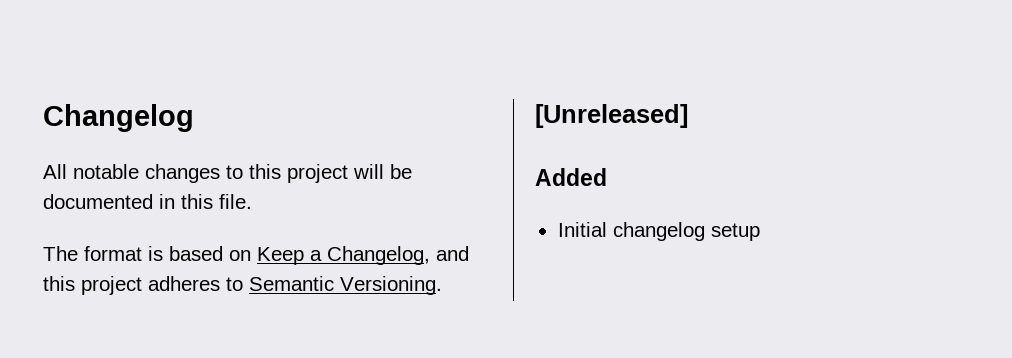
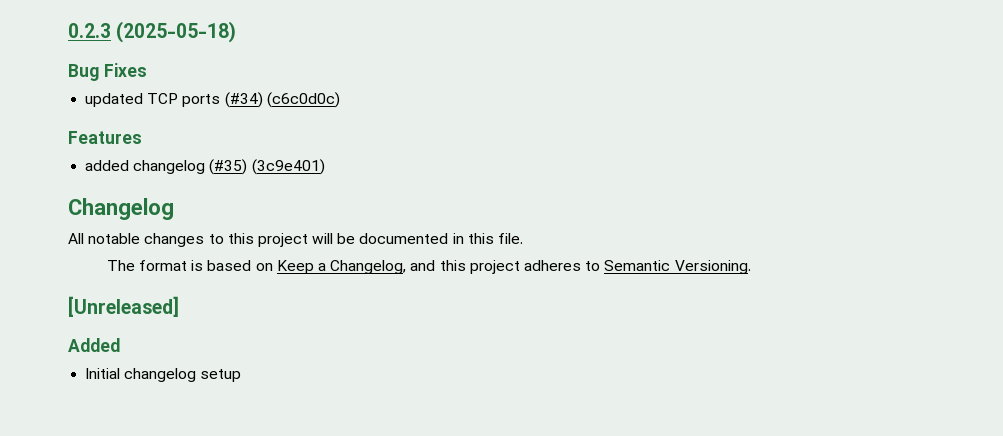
(43, 118) none -> [68,21,237,43] [68,63,147,81] [85,92,340,108] [68,131,142,144] [85,159,325,175] 0.2.3 (2025-05-18) // Bug Fixes // updated TCP ports (#34) (c6c0d0c) // Features // added changelog (#35) (3c9e401) //

